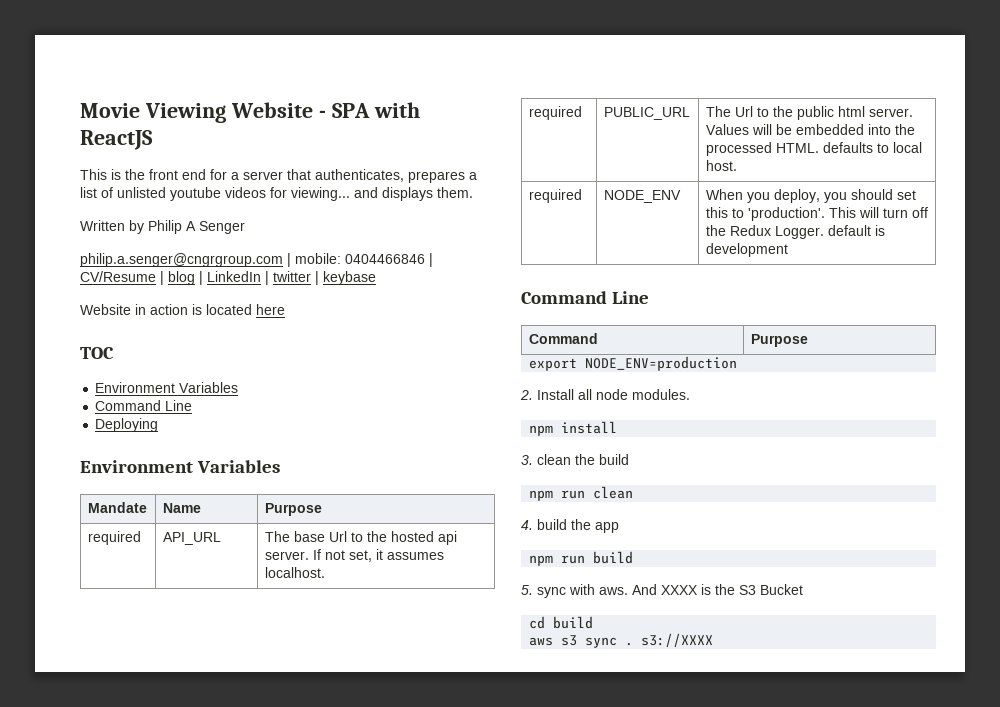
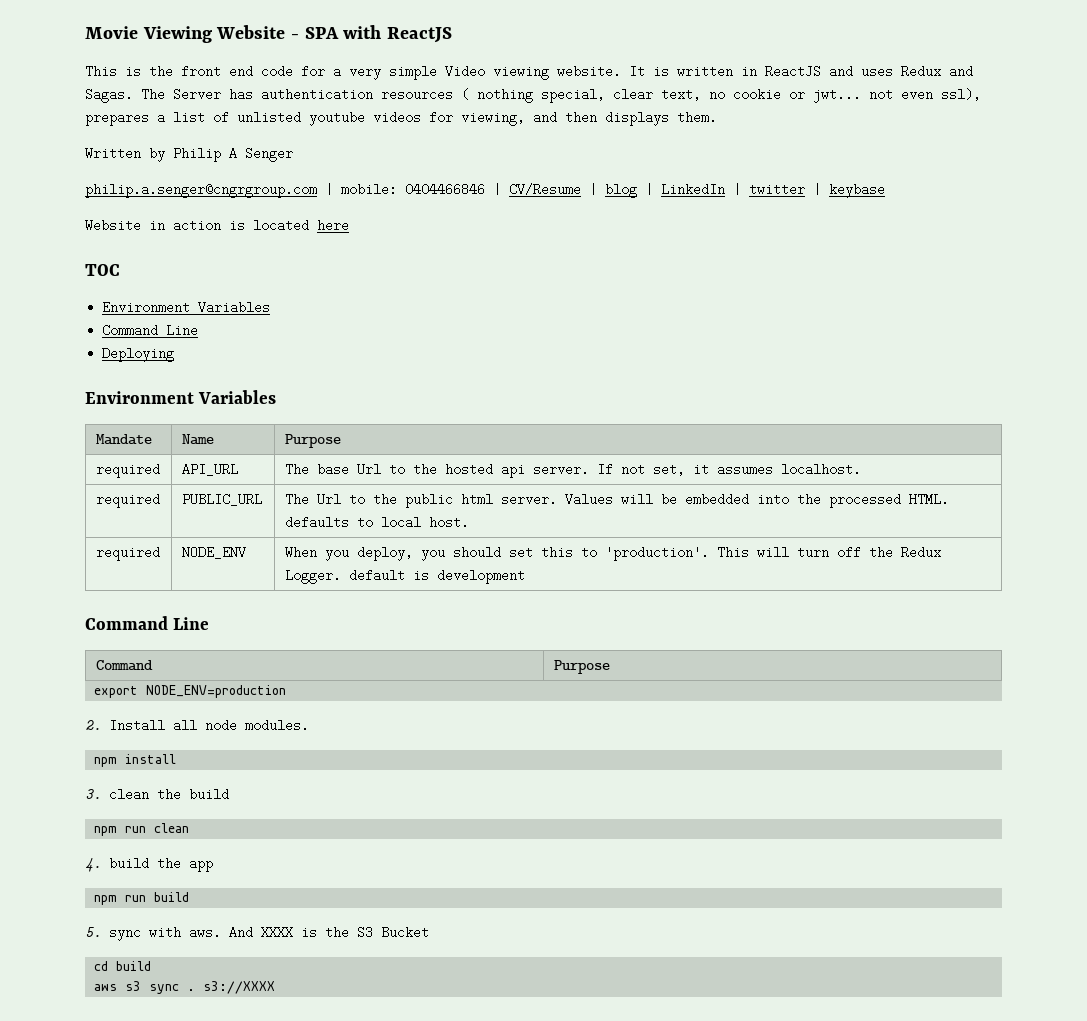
(206, 174) none -> [261,65,293,78] code
[243,169,404,182] server that authenticates, -> [349,65,973,80] [85,88,981,103] very simple Video viewing website. It is written in ReactJS and uses Redux and Sagas. The Server has authentication resources ( nothing special, clear text, no cookie or jwt... not even ssl),
[291,187,378,201] viewing... and -> [461,111,597,126] viewing, and then

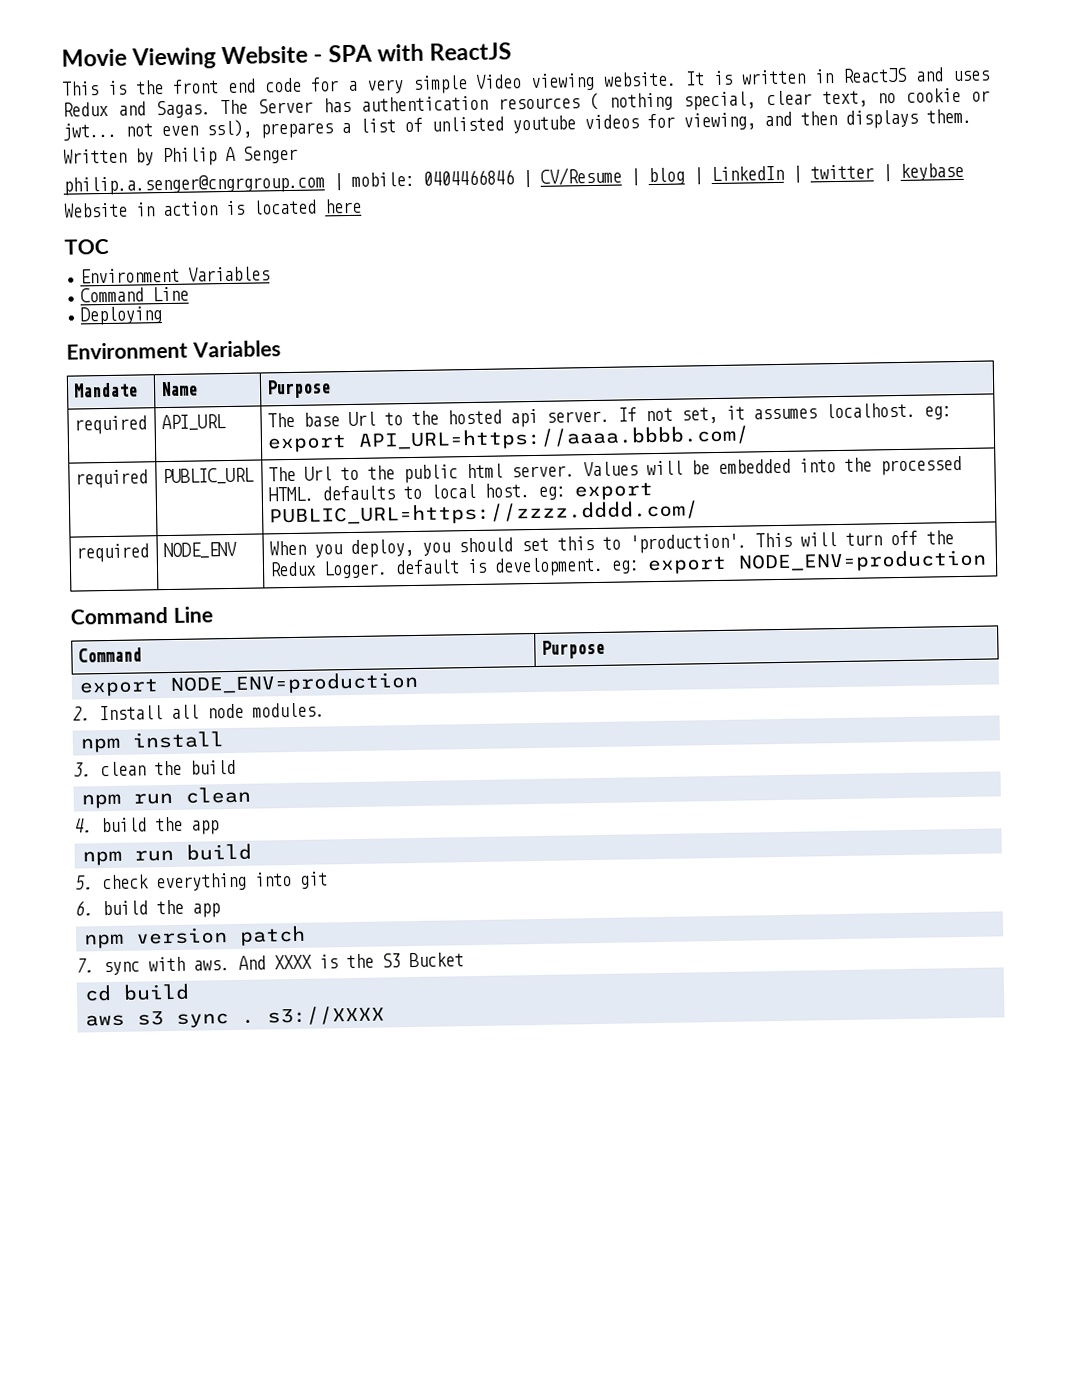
(861, 469) none -> [924,406,953,420] [267,425,751,453] eg: export API_URL=https://aaaa.bbbb.com/
(469, 522) none -> [538,482,654,501] [269,500,700,527] eg: export PUBLIC_URL=https://zzzz.dddd.com/
[436,569,525,584] development -> [494,549,988,577] development. eg: export NODE_ENV=production
(101, 932) none -> [102,871,328,892] [75,899,220,918] [84,925,307,949] [76,958,95,973] check everything into git // 6. build the app // npm version patch // 7.

